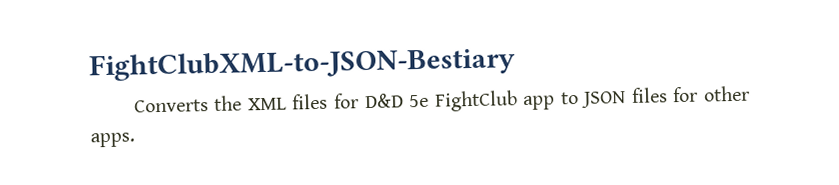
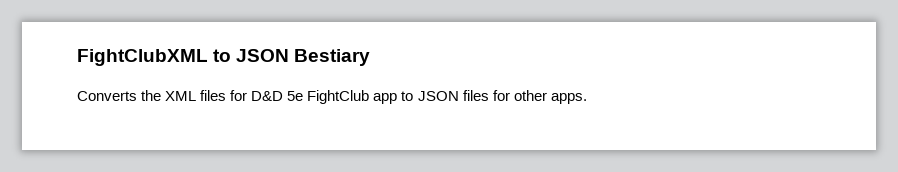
[89,47,516,82] FightClubXML-to-JSON-Bestiary -> [77,49,371,66] FightClubXML to JSON Bestiary

